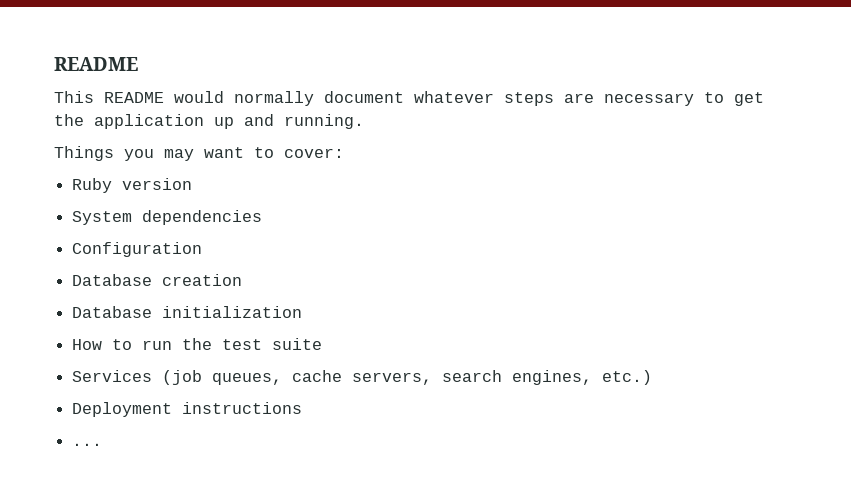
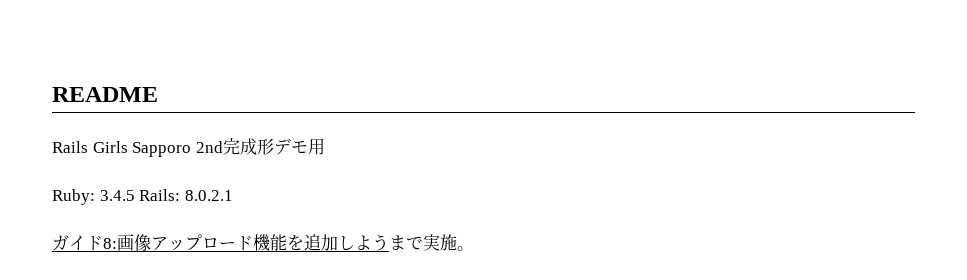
[54,91,764,106] [54,114,364,129] [54,146,344,161] [72,178,193,193] [72,210,263,225] [72,242,203,257] [72,274,243,286] [72,306,303,318] [72,338,323,350] [72,370,653,385] [72,402,303,417] [72,443,103,446] This README would normally document whatever steps are necessary to get the application up and running. // Things you may want to cover: // Ruby version // System dependencies // Configuration // Database creation // Database initialization // How to run the test suite // Services (job queues, cache servers, search engines, etc.) // Deployment instructions // ... -> [52,138,325,157] [52,189,233,205] [52,234,474,252] Rails Girls Sapporo 2nd完成形デモ用 // Ruby: 3.4.5 Rails: 8.0.2.1 // ガイド8:画像アップロード機能を追加しようまで実施。

